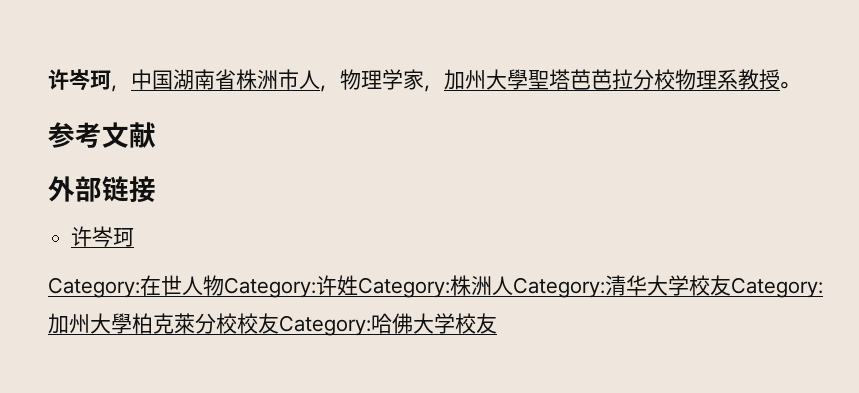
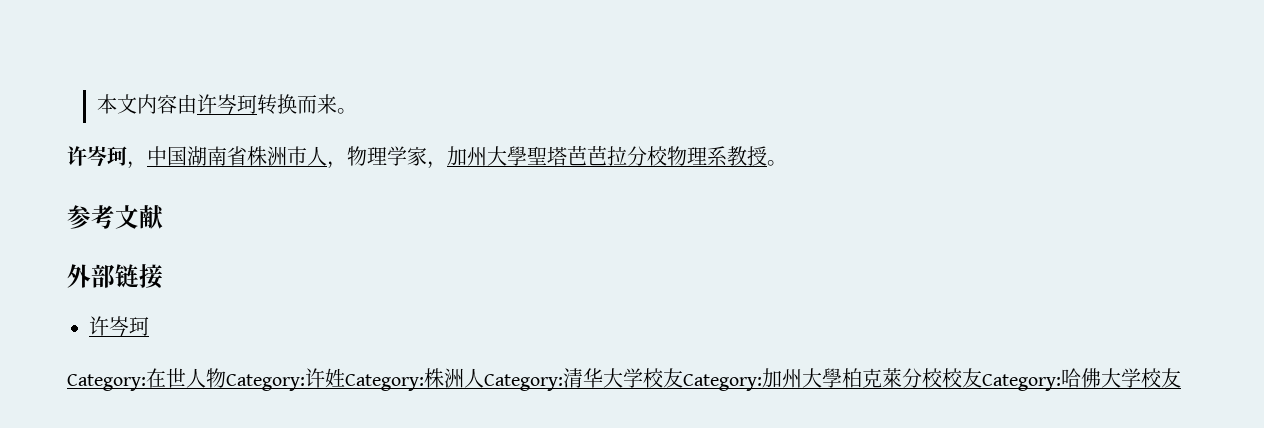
(48, 79) none -> [96,94,357,115] 本文内容由许岑珂转换而来。 //

